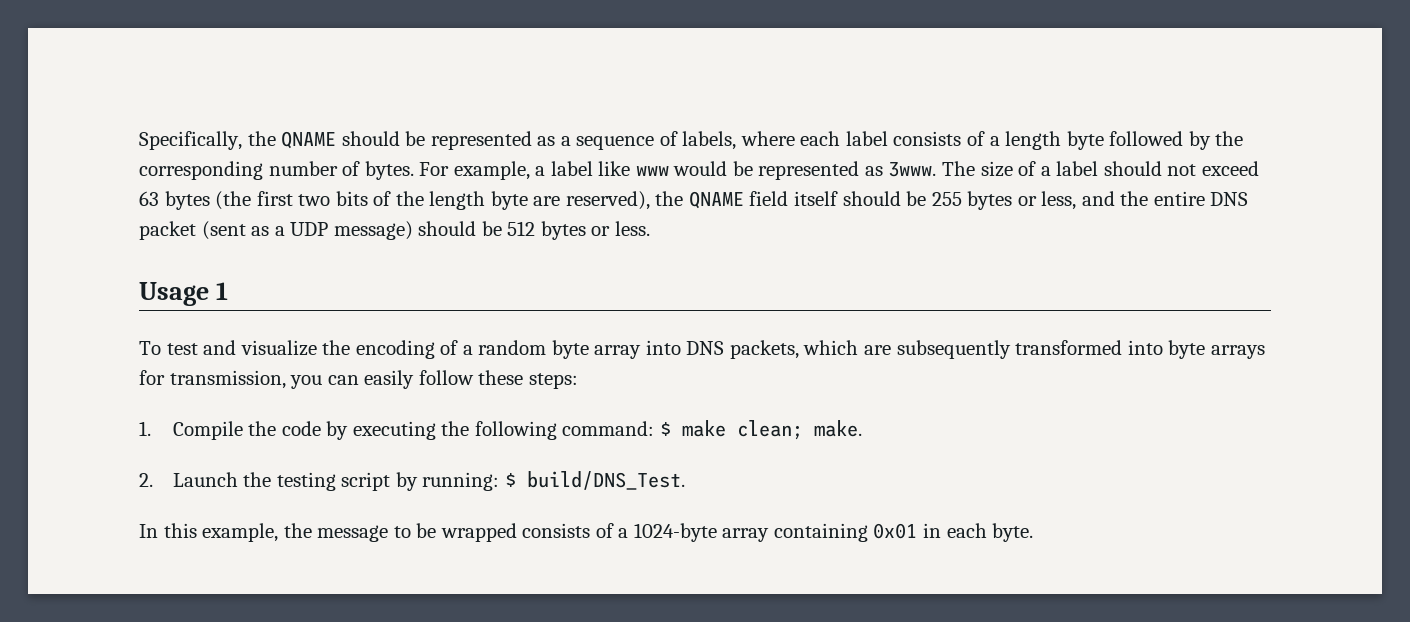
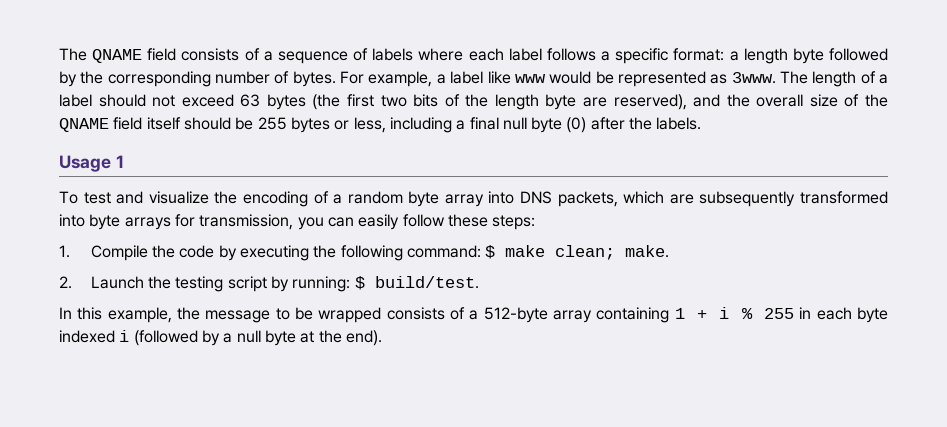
[139,131,556,150] Specifically, the QNAME should be represented as -> [59,48,260,63] The QNAME field consists of
[682,131,737,150] labels, -> [372,48,414,61] labels
[893,131,986,146] consists of -> [546,48,725,64] follows a specific format:
[980,161,1013,177] size -> [812,71,857,87] length
(650, 200) none -> [693,94,860,107] and the overall size of
[1081,191,1249,206] [139,221,650,240] and the entire DNS packet (sent as a UDP message) should be 512 bytes or less. -> [389,117,702,133] including a final null byte (0) after the labels.
[526,471,685,490] build/DNS_Test. -> [374,276,479,289] build/test.
[633,523,717,542] 1024-byte -> [483,307,548,323] 512-byte
[873,523,1034,542] 0x01 in each byte. -> [674,307,888,323] [59,330,382,346] 1 + i % 255 in each byte indexed i (followed by a null byte at the end).

